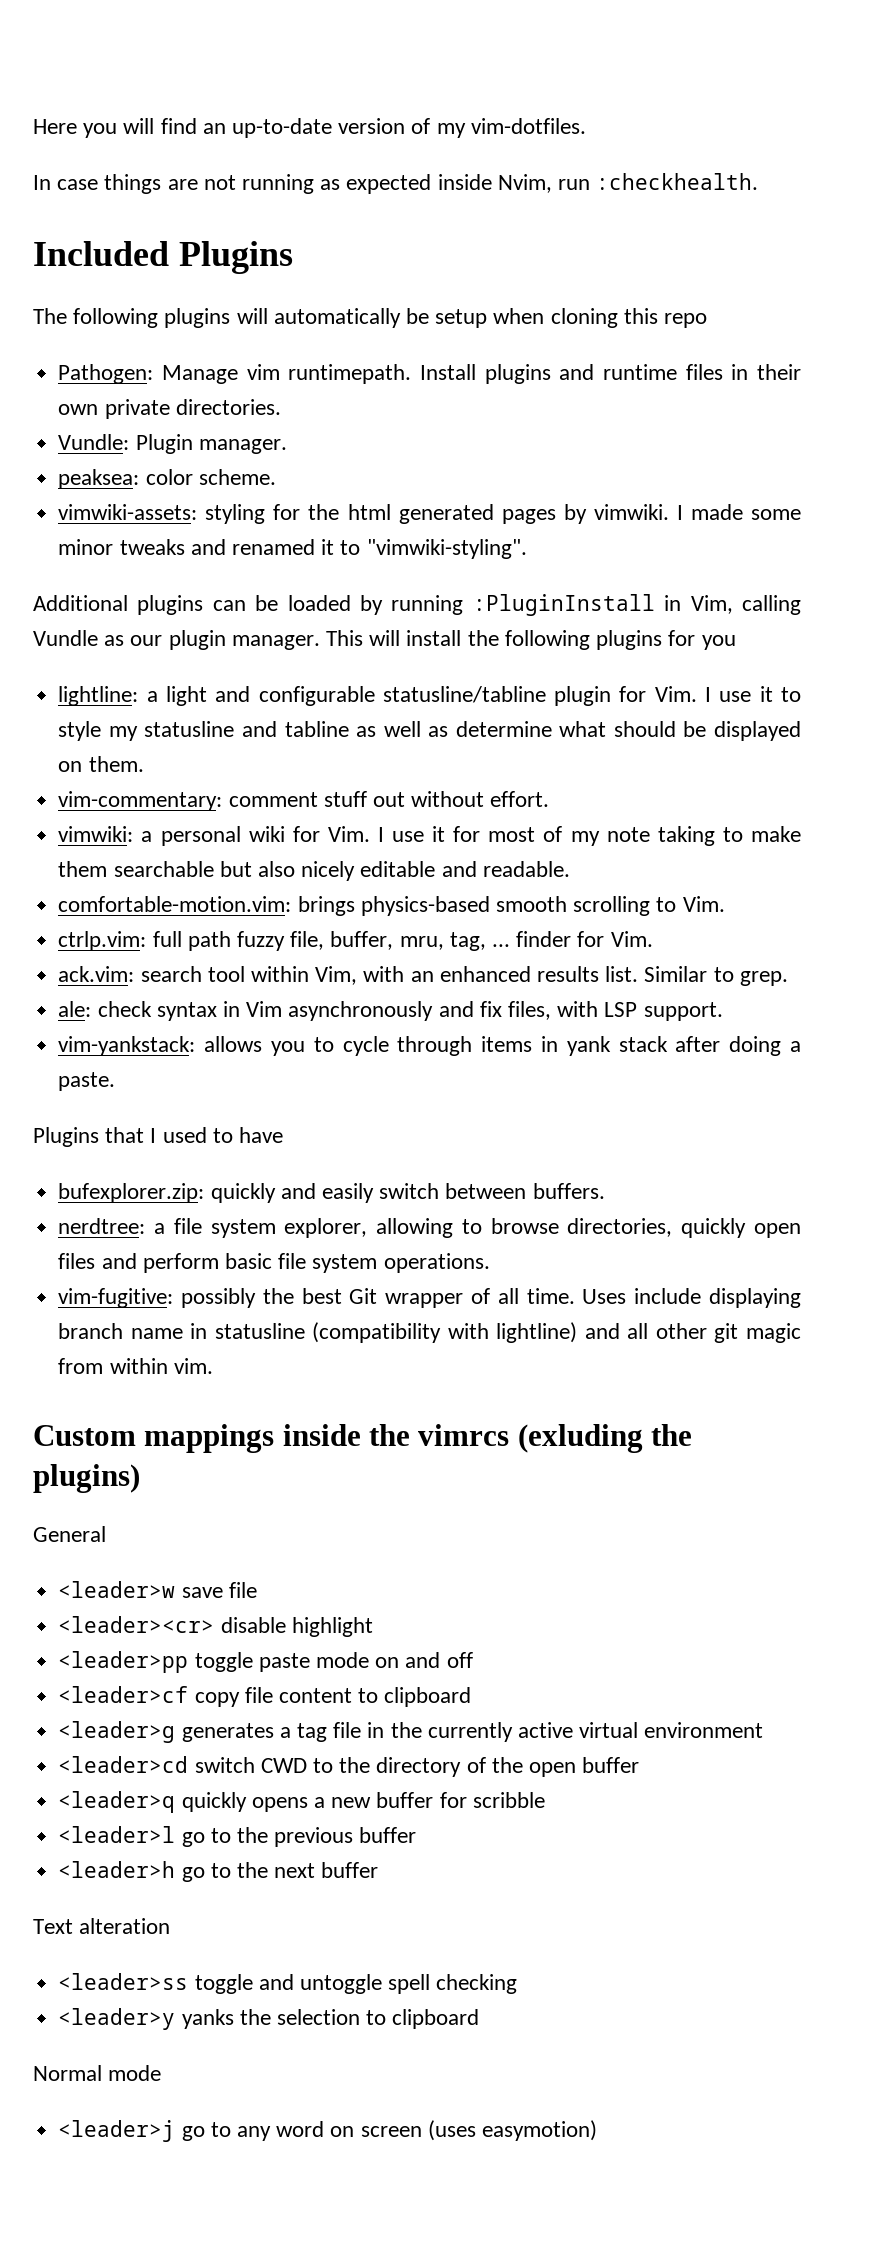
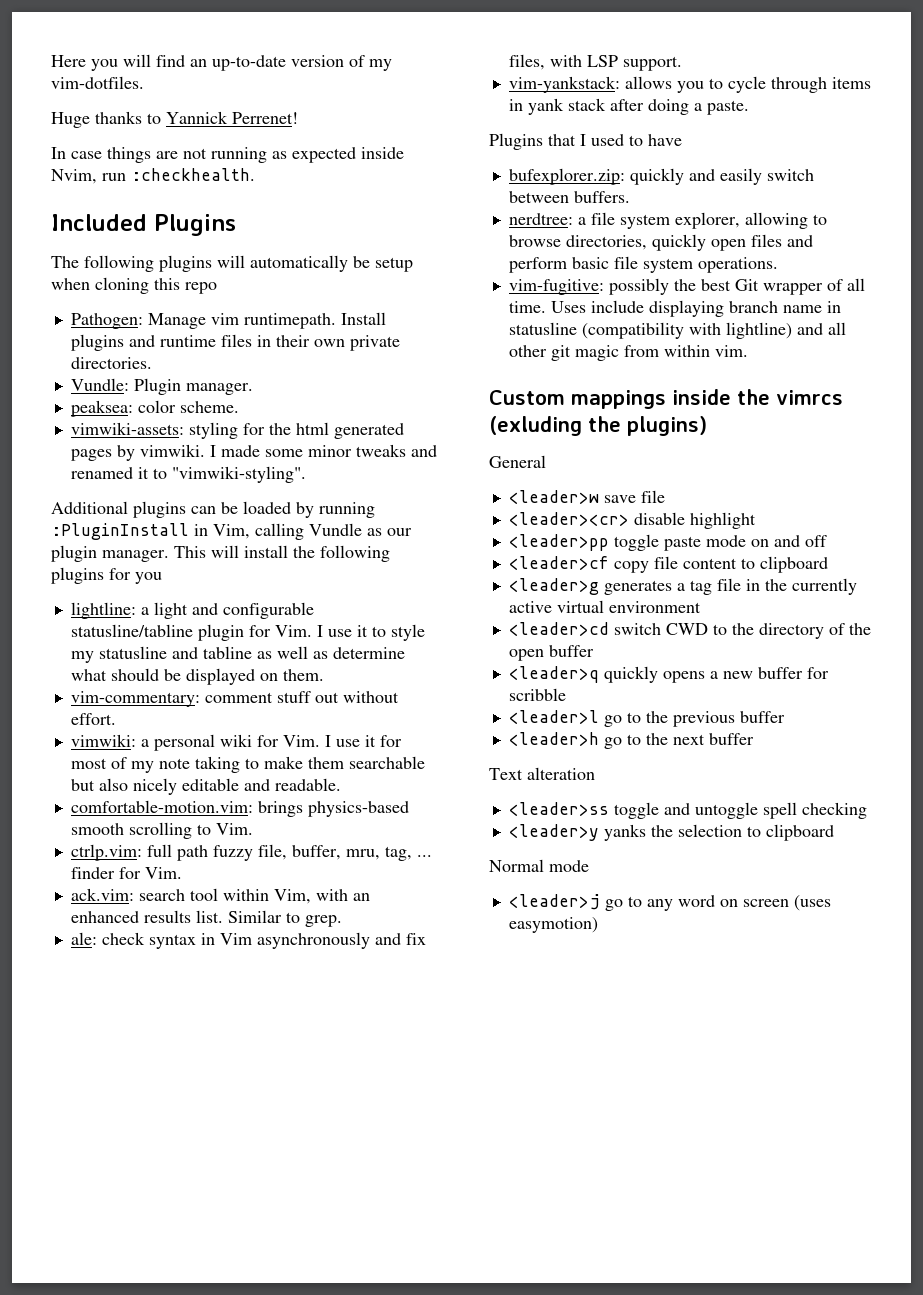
(586, 126) none -> [51,111,298,128] // Huge thanks to Yannick Perrenet!

